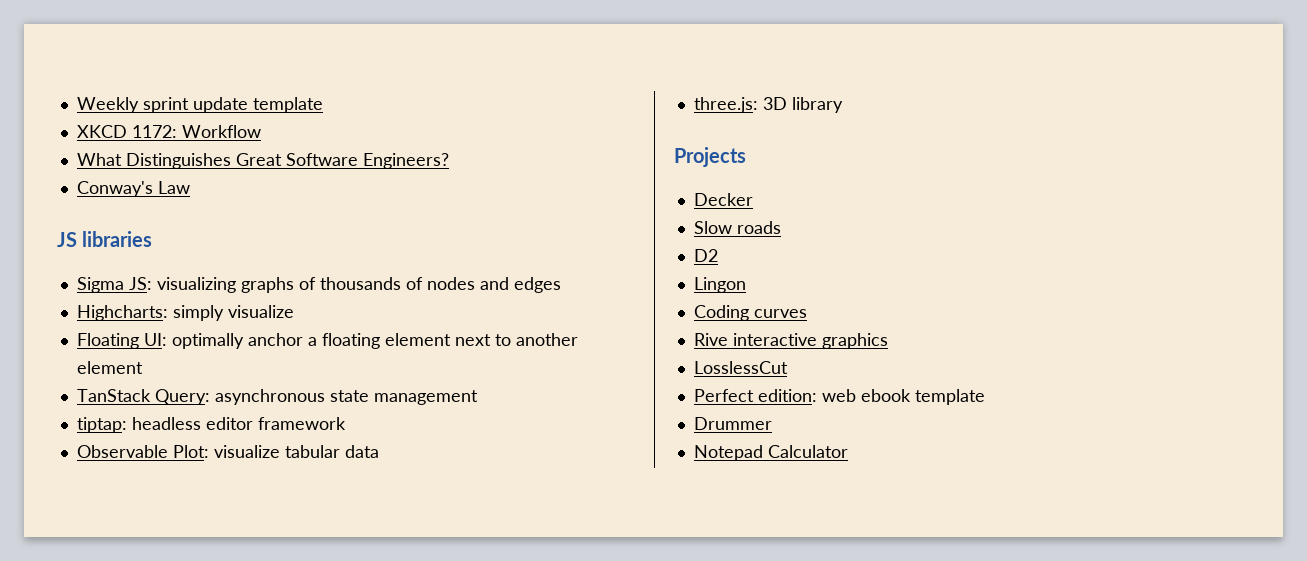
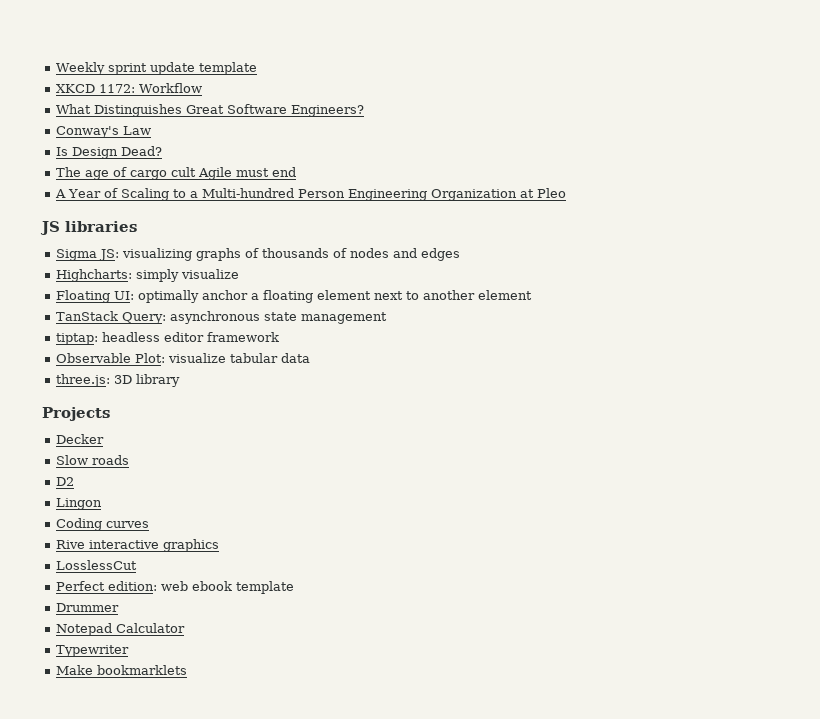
(190, 187) none -> [56,146,163,159] [56,167,297,180] [55,188,567,201] // Is Design Dead? // The age of cargo cult Agile must end // A Year of Scaling to a Multi-hundred Person Engineering Organization at Pleo
(848, 451) none -> [56,645,130,657] [56,665,188,675] // Typewriter // Make bookmarklets

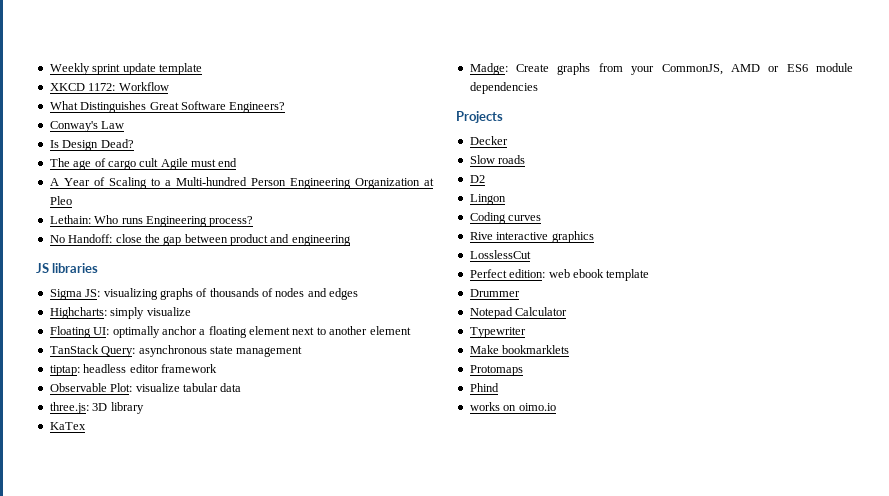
(567, 193) none -> [49,215,254,227] [49,234,351,246] // Lethain: Who runs Engineering process? // No Handoff: close the gap between product and engineering
(181, 380) none -> [49,422,86,430] [469,63,853,75] [469,82,538,94] // KaTex // Madge: Create graphs from your CommonJS, AMD or ES6 module dependencies
(188, 670) none -> [469,365,523,376] [469,383,499,392] [469,402,556,411] // Protomaps // Phind // works on oimo.io

